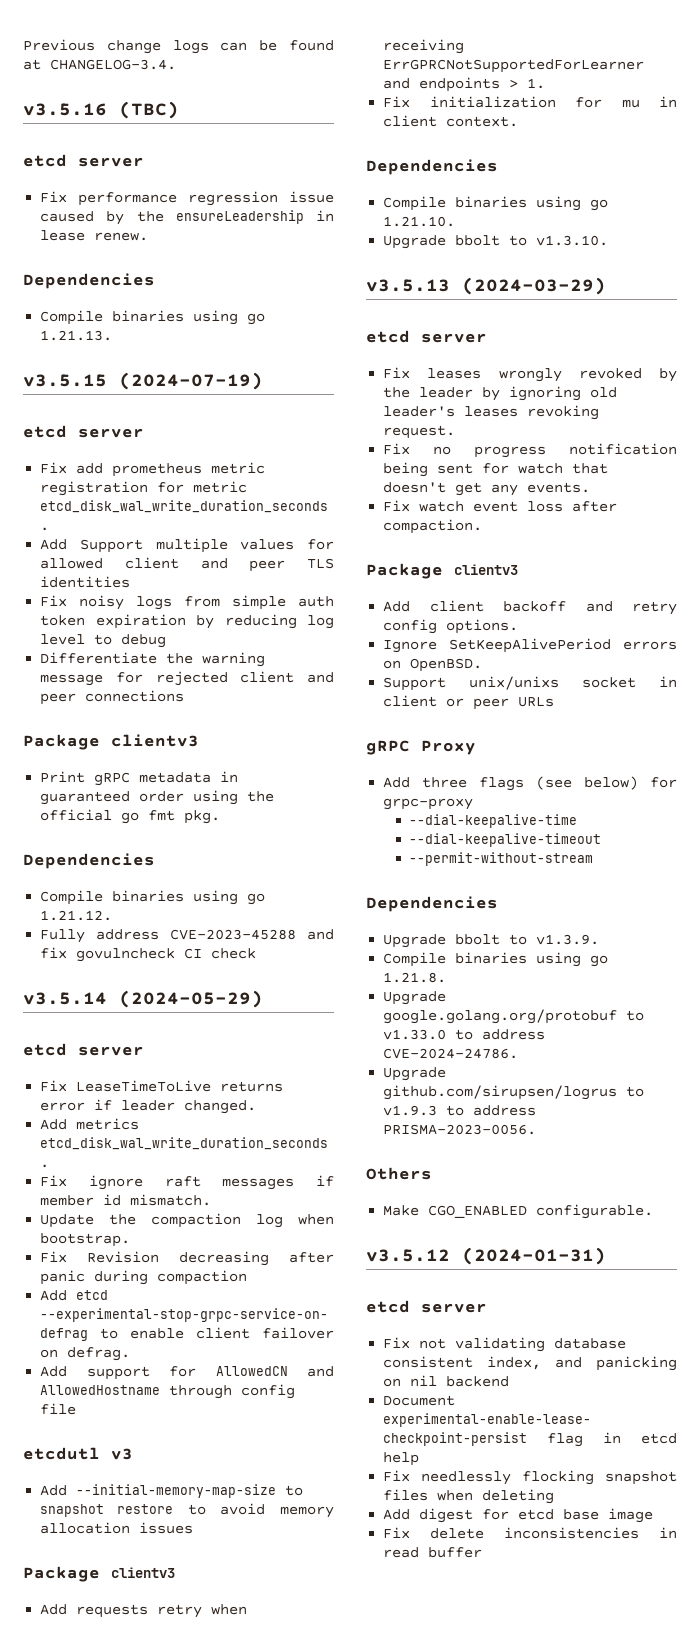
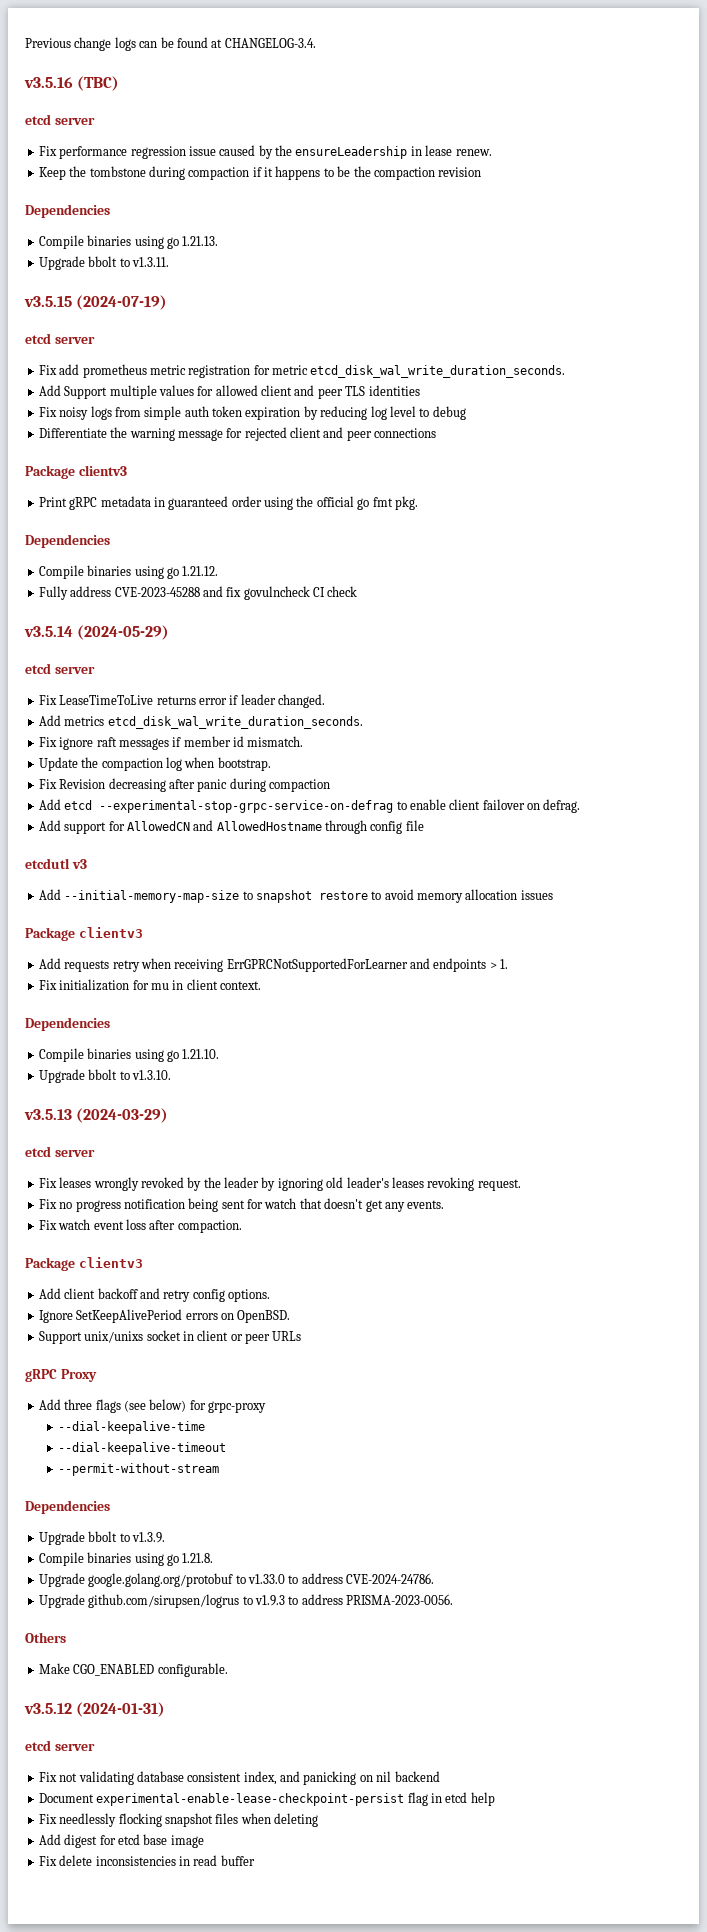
(149, 236) none -> [38,166,482,180] // Keep the tombstone during compaction if it happens to be the compaction revision
(113, 335) none -> [38,256,169,270] // Upgrade bbolt to v1.3.11.

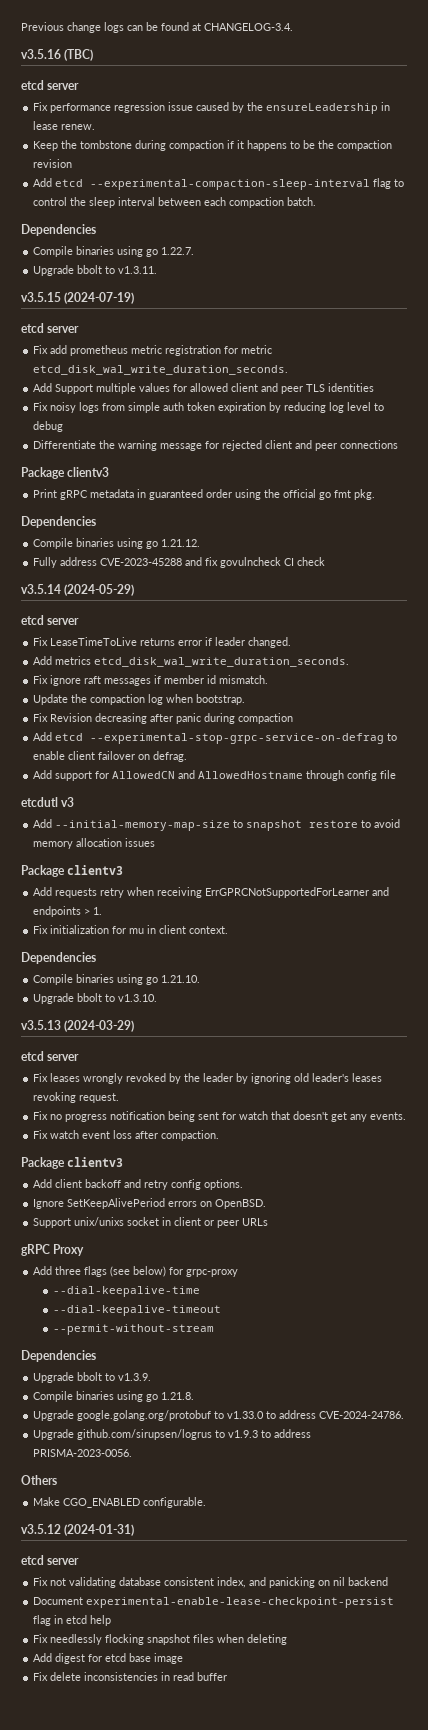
[25,204,110,218] [38,235,219,249] // Dependencies // Compile binaries using go 1.21.13. -> [33,178,405,190] [33,197,317,208] [21,224,96,236] [33,246,195,257] // Add etcd --experimental-compaction-sleep-interval flag to control the sleep interval between each compaction batch. // Dependencies // Compile binaries using go 1.22.7.

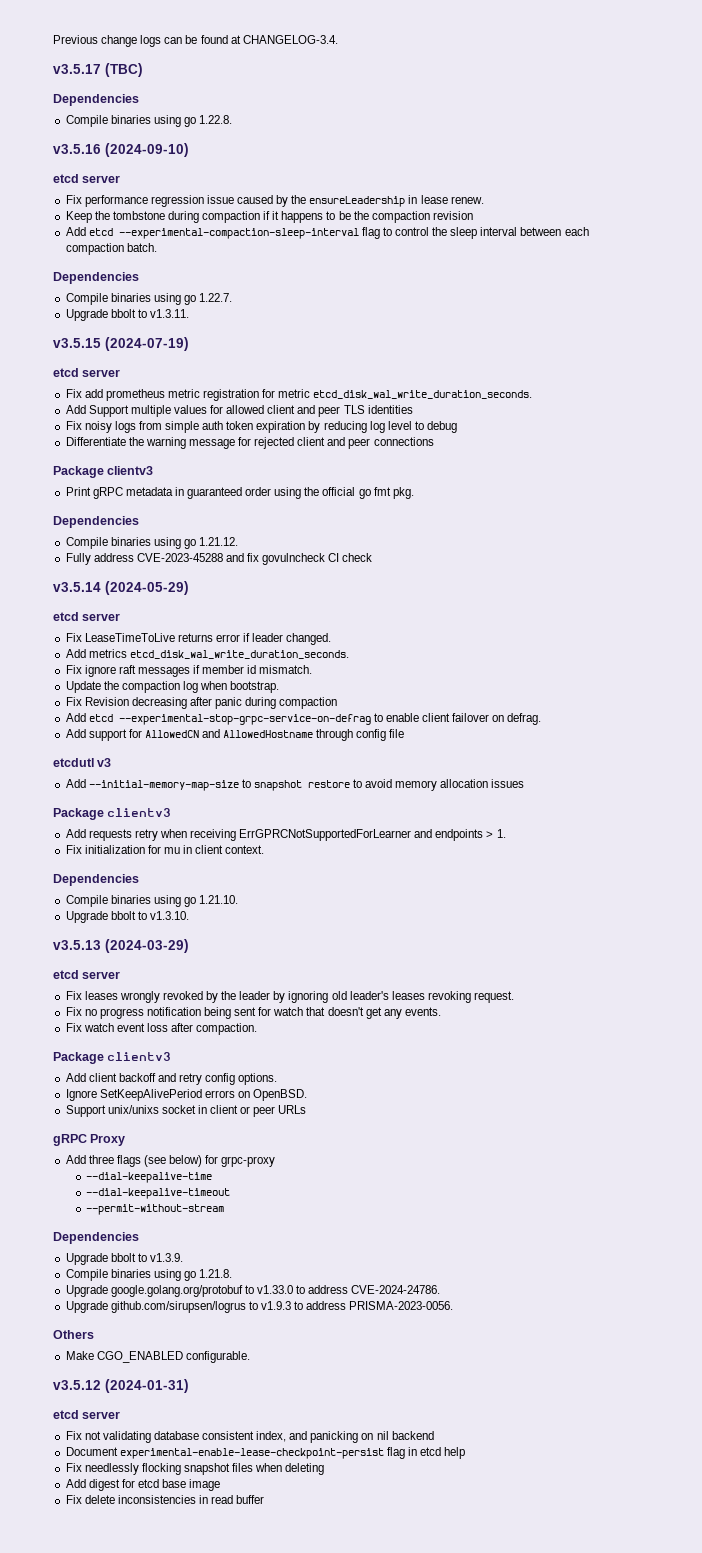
(293, 27) none -> [53,63,143,77] [53,94,139,106] [65,115,233,127] // v3.5.17 (TBC) // Dependencies // Compile binaries using go 1.22.8.
[64,49,94,61] (TBC) -> [105,143,189,157] (2024-09-10)

